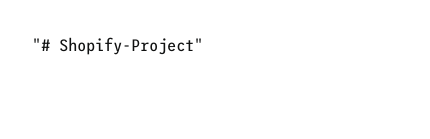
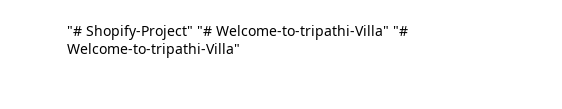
(203, 46) none -> [197,25,408,40] [67,43,240,58] "# Welcome-to-tripathi-Villa" "# Welcome-to-tripathi-Villa"

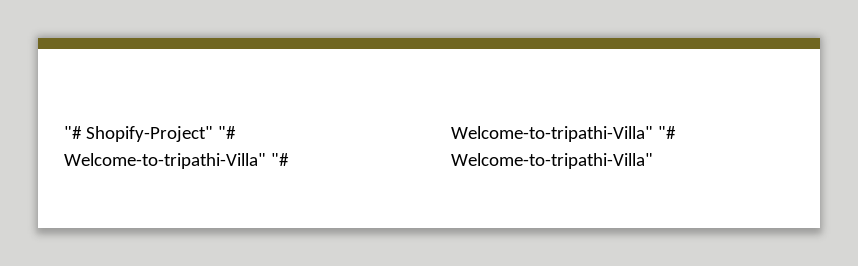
(240, 50) none -> [657,126,676,139] [451,153,653,169] "# Welcome-to-tripathi-Villa"

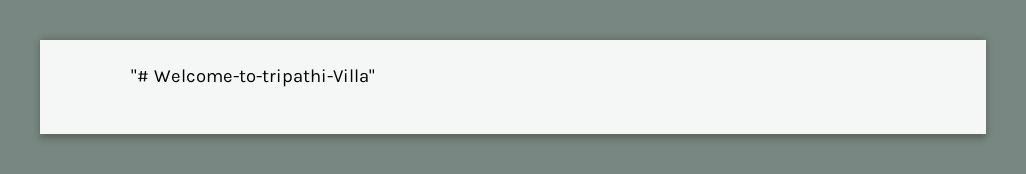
[64,126,236,142] [64,153,289,169] [451,126,676,142] "# Shopify-Project" "# Welcome-to-tripathi-Villa" "# Welcome-to-tripathi-Villa" "# -> [131,69,149,82] "#

